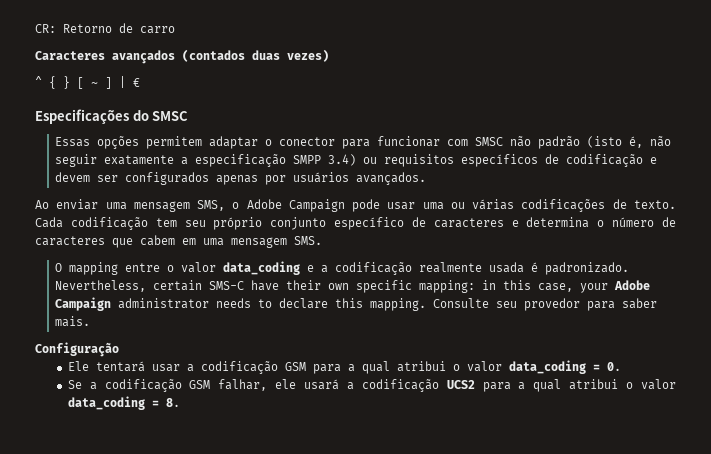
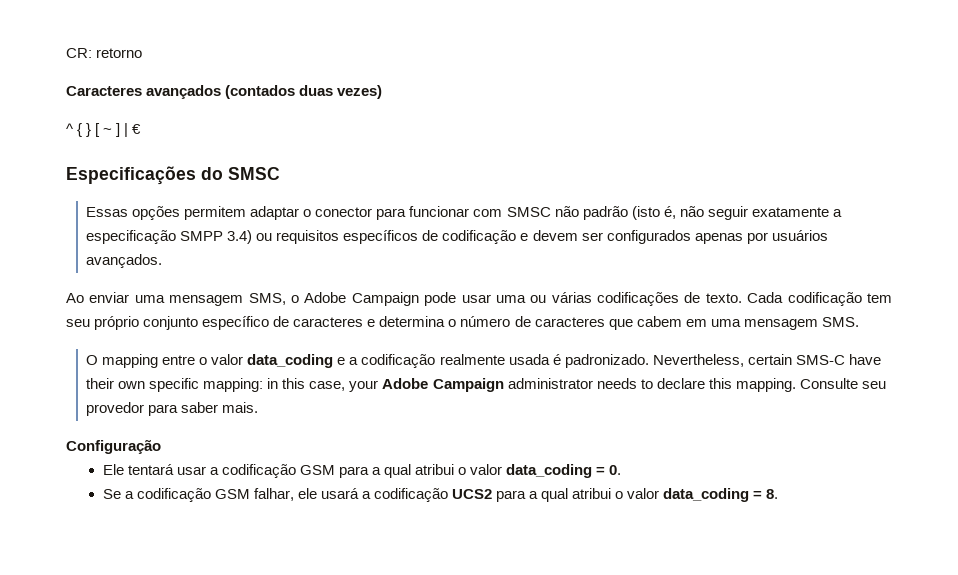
[63,23,175,34] Retorno de carro -> [96,48,143,58] retorno

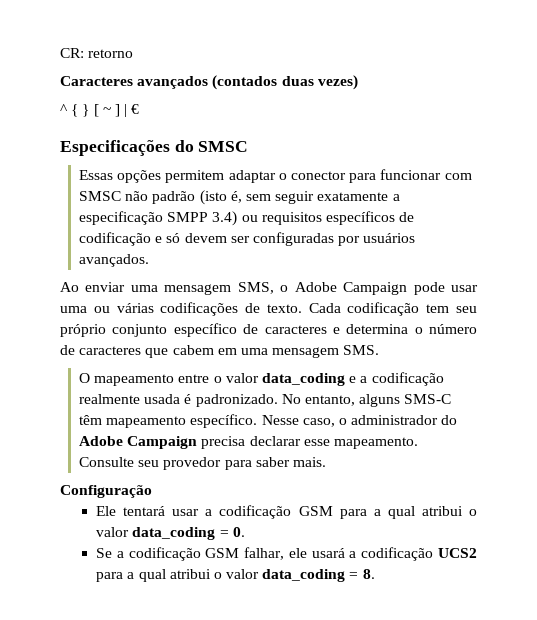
[679,206,704,217] não -> [246,194,272,201] sem
(529, 237) none -> [166,233,181,243] só
[606,230,743,244] configurados apenas -> [253,232,335,246] configuradas
[102,354,159,368] mapping -> [94,374,175,386] mapeamento
[652,354,881,367] [86,378,796,392] Nevertheless, certain SMS-C have their own specific mapping: in this case, your Adobe Campaign administrator needs to declare this mapping. -> [281,394,452,407] [79,414,458,428] [79,436,419,449] No entanto, alguns SMS-C têm mapeamento específico. Nesse caso, o administrador do Adobe Campaign precisa declarar esse mapeamento.

